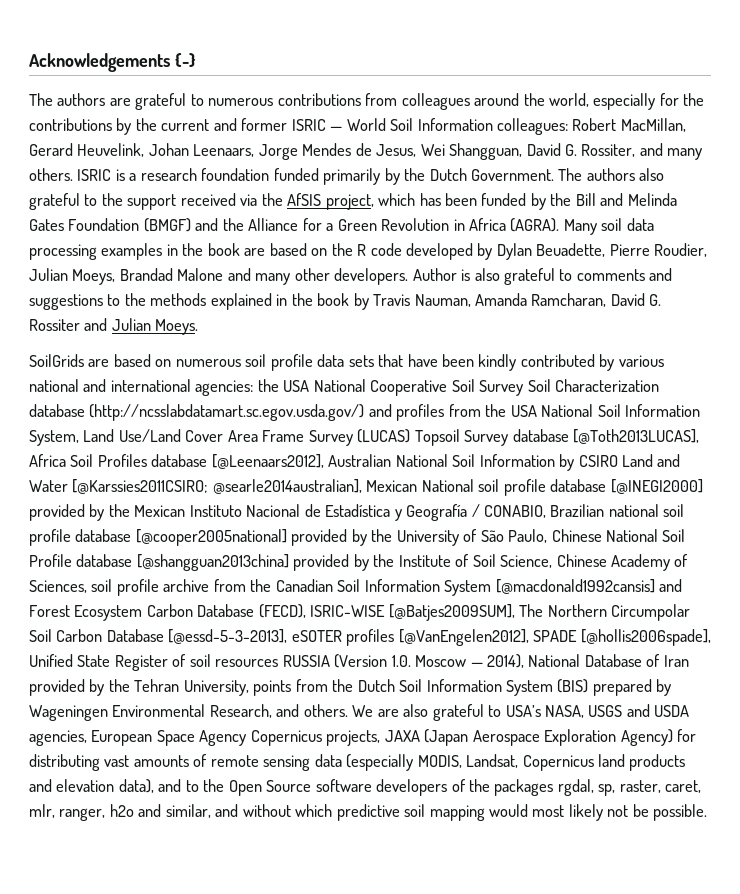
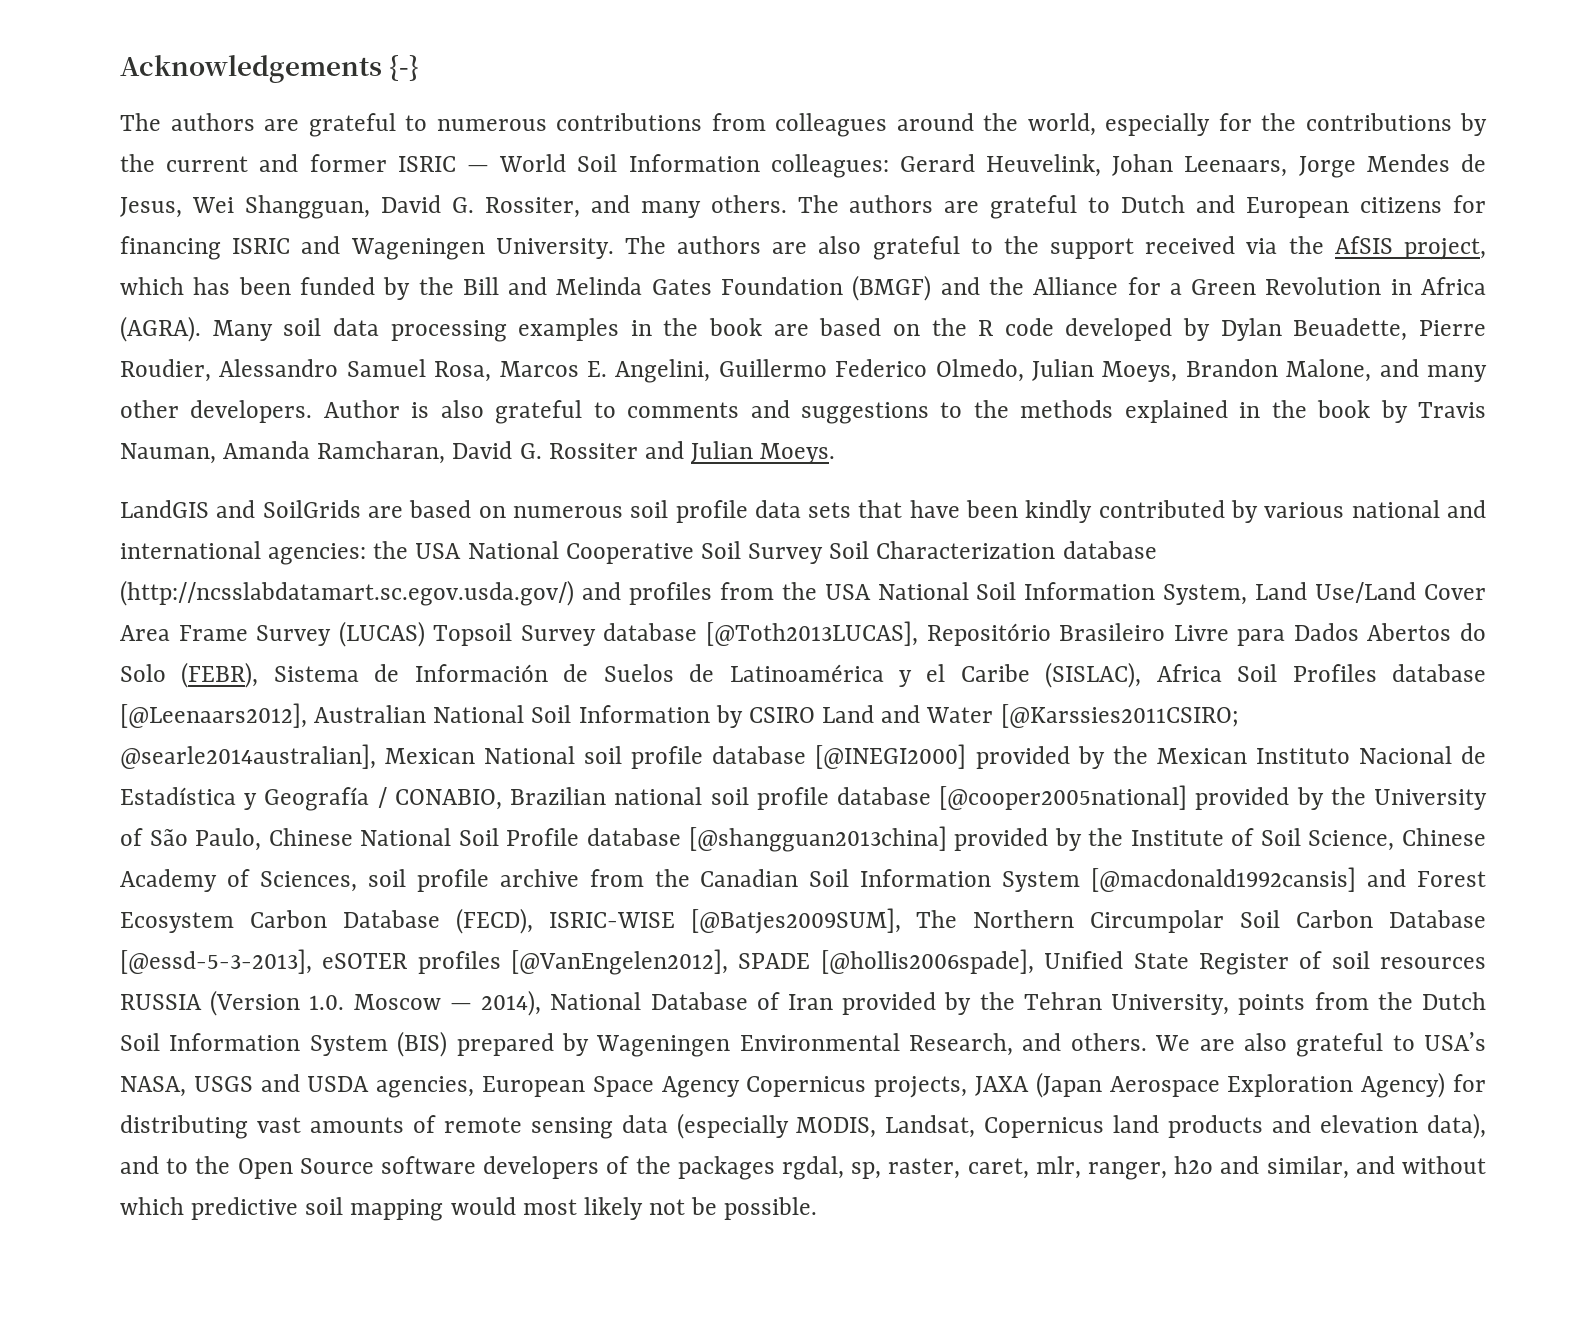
[572,118,686,132] Robert MacMillan, -> (889, 166) none
[77,168,635,185] ISRIC is a research foundation funded primarily by the Dutch Government. The authors -> [797,195,1486,219] [120,236,808,260] The authors are grateful to Dutch and European citizens for financing ISRIC and Wageningen University. The authors are
[29,268,224,285] Julian Moeys, Brandad Malone -> [219,359,1372,383] Alessandro Samuel Rosa, Marcos E. Angelini, Guillermo Federico Olmedo, Julian Moeys, Brandon Malone,
(199, 327) none -> [120,500,256,518] LandGIS and
(699, 436) none -> [926,623,1487,646] [120,662,1142,688] Repositório Brasileiro Livre para Dados Abertos do Solo (FEBR), Sistema de Información de Suelos de Latinoamérica y el Caribe (SISLAC),

